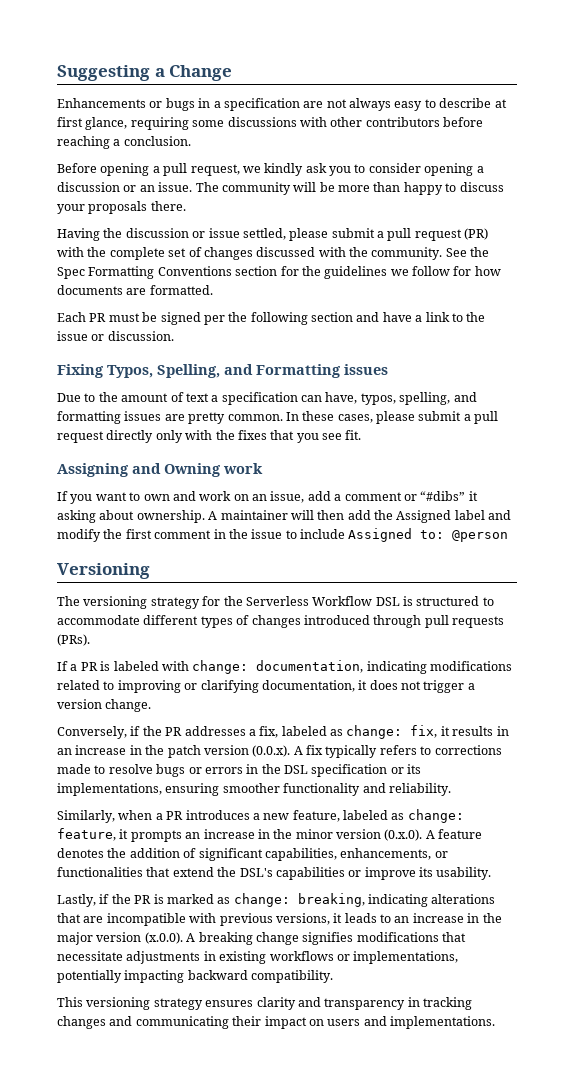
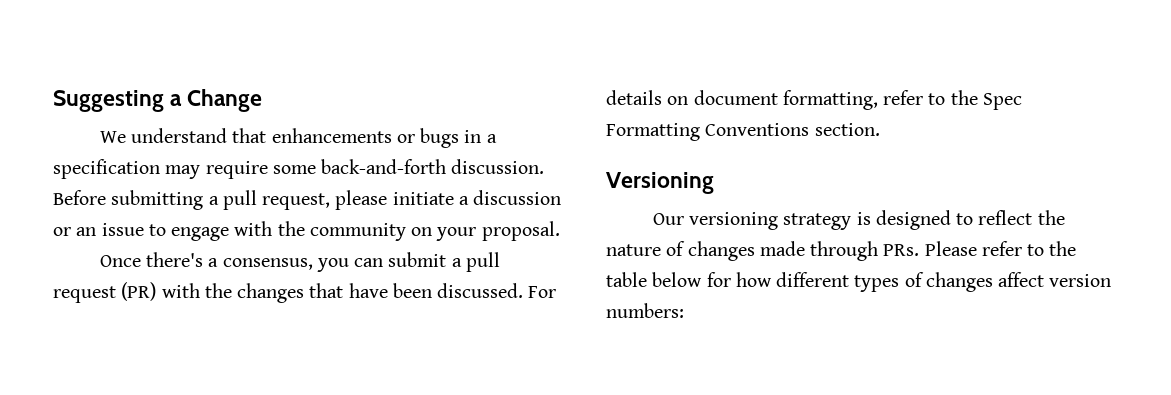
[57,98,146,108] Enhancements -> [99,128,392,143] We understand that enhancements
[303,98,507,111] [57,117,483,130] [57,136,191,149] [57,163,484,176] [57,182,504,195] [57,201,186,214] [57,228,329,241] are not always easy to describe at first glance, requiring some discussions with other contributors before reaching a conclusion. // Before opening a pull request, we kindly ask you to consider opening a discussion or an issue. The community will be more than happy to discuss your proposals there. // Having the discussion or issue settled, please -> [165,159,545,179] [53,190,562,210] [53,221,560,241] [99,252,384,272] may require some back-and-forth discussion. Before submitting a pull request, please initiate a discussion or an issue to engage with the community on your proposal. // Once there's a consensus, you can
[109,247,490,260] [57,266,501,279] [57,285,213,295] [57,312,486,325] [57,331,174,341] [57,364,388,378] [57,392,477,405] [57,411,499,424] [57,430,362,443] [57,463,263,477] [57,491,478,504] [57,510,512,523] [57,528,509,542] complete set of changes discussed with the community. See the Spec Formatting Conventions section for the guidelines we follow for how documents are formatted. // Each PR must be signed per the following section and have a link to the issue or discussion. // Fixing Typos, Spelling, and Formatting issues // Due to the amount of text a specification can have, typos, spelling, and formatting issues are pretty common. In these cases, please submit a pull request directly only with the fixes that you see fit. // Assigning and Owning work // If you want to own and work on an issue, add a comment or “#dibs” it asking about ownership. A maintainer will then add the Assigned label and modify the first comment in the issue to include Assigned to: @person -> [237,283,557,303] [606,90,1022,110] [606,123,880,141] changes that have been discussed. For details on document formatting, refer to the Spec Formatting Conventions section.
[57,596,494,609] [57,615,504,628] [57,634,90,646] [57,660,512,674] [57,680,475,693] [57,699,152,712] [57,725,509,739] [57,745,502,758] [57,764,422,777] [57,783,451,796] [57,809,464,823] [57,828,483,842] [57,848,448,861] [57,867,492,880] [57,893,496,907] [57,913,502,926] [57,932,466,945] [57,951,459,964] [57,970,334,983] [57,997,472,1010] [57,1016,495,1029] The versioning strategy for the Serverless Workflow DSL is structured to accommodate different types of changes introduced through pull requests (PRs). // If a PR is labeled with change: documentation, indicating modifications related to improving or clarifying documentation, it does not trigger a version change. // Conversely, if the PR addresses a fix, labeled as change: fix, it results in an increase in the patch version (0.0.x). A fix typically refers to corrections made to resolve bugs or errors in the DSL specification or its implementations, ensuring smoother functionality and reliability. // Similarly, when a PR introduces a new feature, labeled as change: feature, it prompts an increase in the minor version (0.x.0). A feature denotes the addition of significant capabilities, enhancements, or functionalities that extend the DSL's capabilities or improve its usability. // Lastly, if the PR is marked as change: breaking, indicating alterations that are incompatible with previous versions, it leads to an increase in the major version (x.0.0). A breaking change signifies modifications that necessitate adjustments in existing workflows or implementations, potentially impacting backward compatibility. // This versioning strategy ensures clarity and transparency in tracking changes and communicating their impact on users and implementations. -> [652,210,1065,230] [606,241,1077,261] [606,272,1112,292] [606,303,684,318] Our versioning strategy is designed to reflect the nature of changes made through PRs. Please refer to the table below for how different types of changes affect version numbers:

